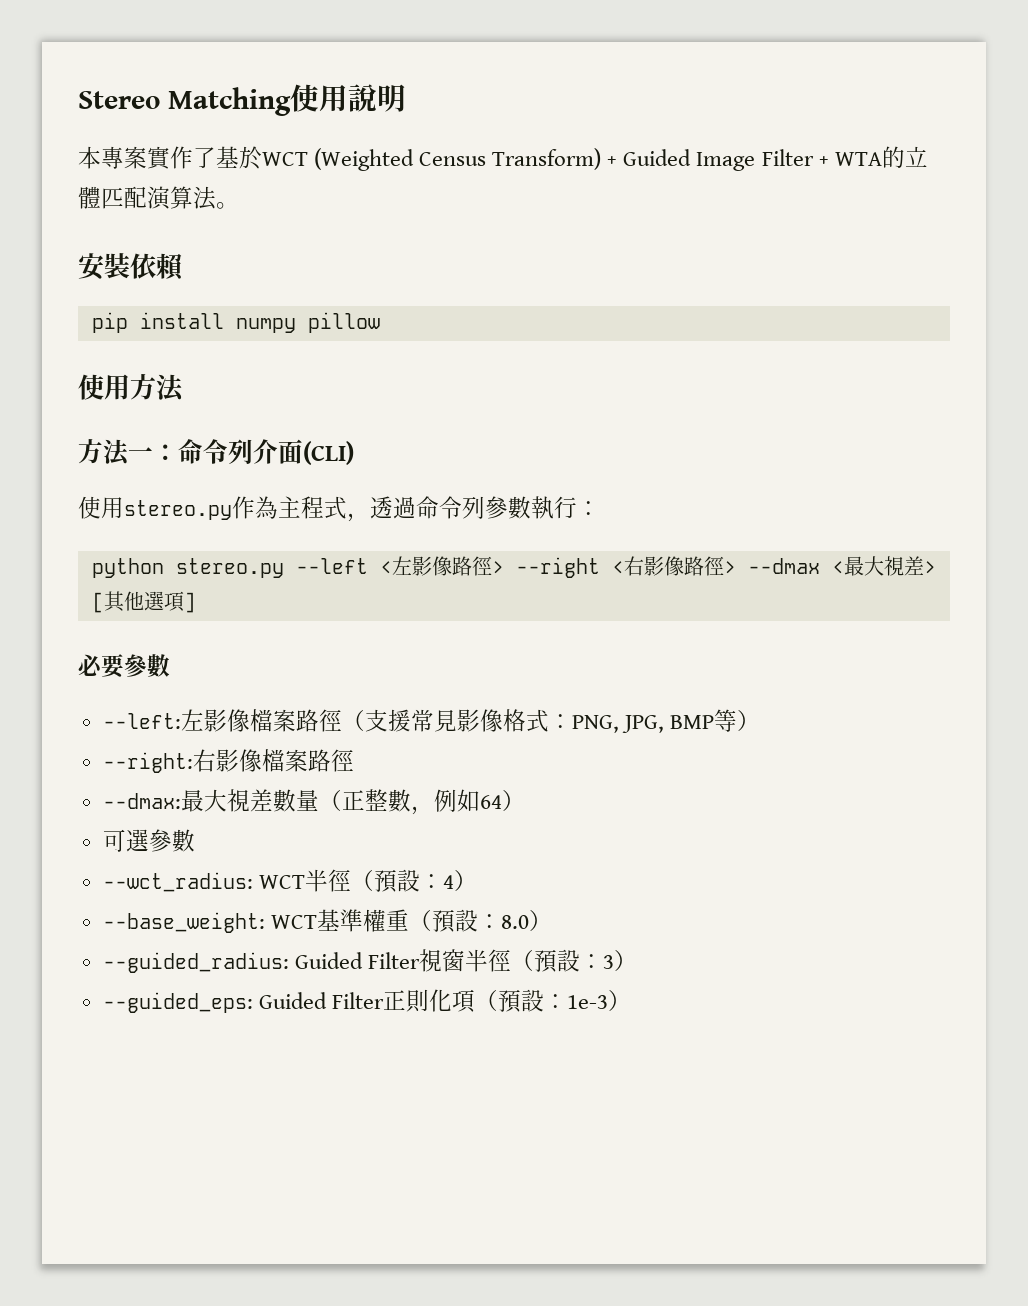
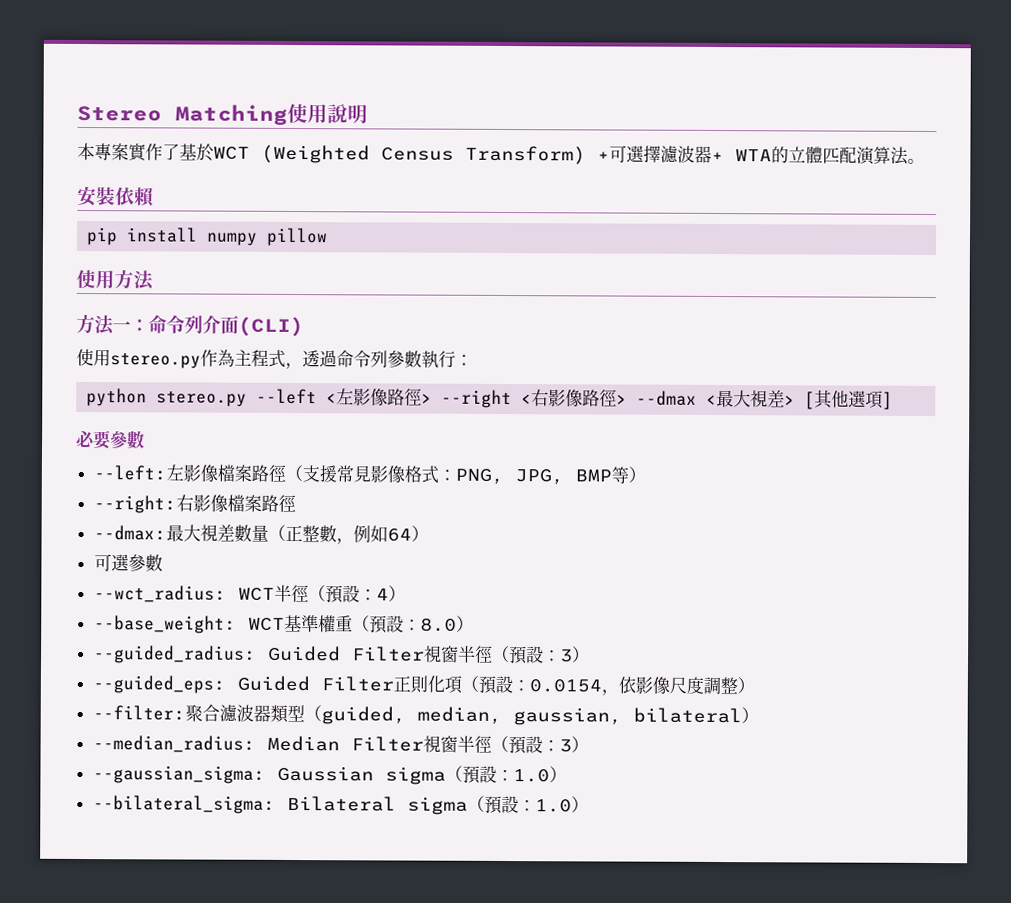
[623,149,814,171] Guided Image Filter -> [609,145,712,163] 可選擇濾波器
[566,995,608,1009] 1e-3 -> [528,676,755,696] [92,704,759,726] [92,735,589,755] [92,765,567,785] [92,795,572,815] 0.0154，依影像尺度調整） // --filter:聚合濾波器類型（guided, median, gaussian, bilateral） // --median_radius: Median Filter視窗半徑（預設：3） // --gaussian_sigma: Gaussian sigma（預設：1.0） // --bilateral_sigma: Bilateral sigma（預設：1.0

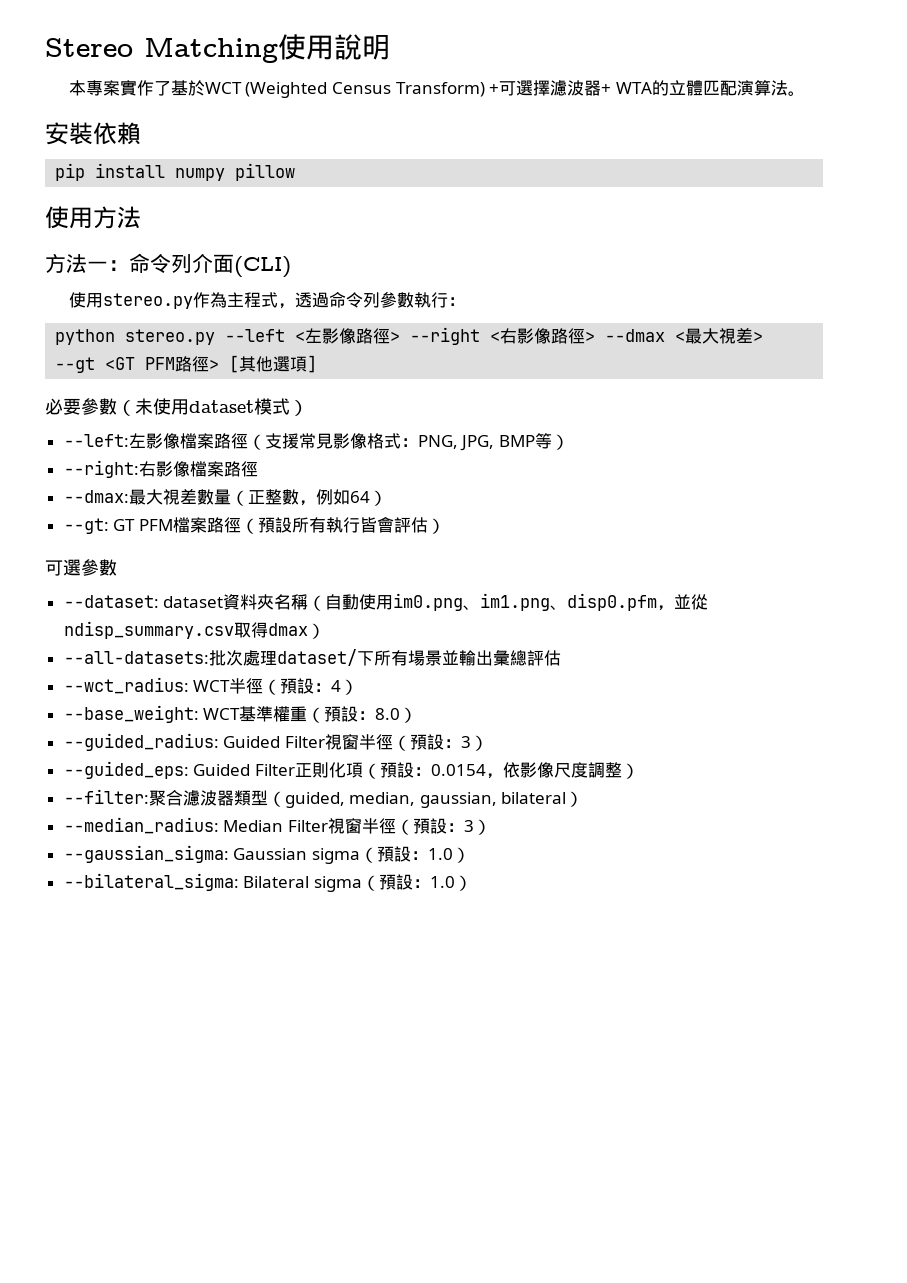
(796, 400) none -> [55,356,220,373] --gt <GT PFM路徑>
(145, 440) none -> [117,398,308,416] （未使用dataset模式）
[93,554,163,572] 可選參數 -> [63,516,445,534] [45,559,117,576] [63,593,709,611] [63,621,325,639] [63,649,561,666] --gt: GT PFM檔案路徑（預設所有執行皆會評估） // 可選參數 // --dataset: dataset資料夾名稱（自動使用im0.png、im1.png、disp0.pfm，並從ndisp_summary.csv取得dmax） // --all-datasets:批次處理dataset/下所有場景並輸出彙總評估

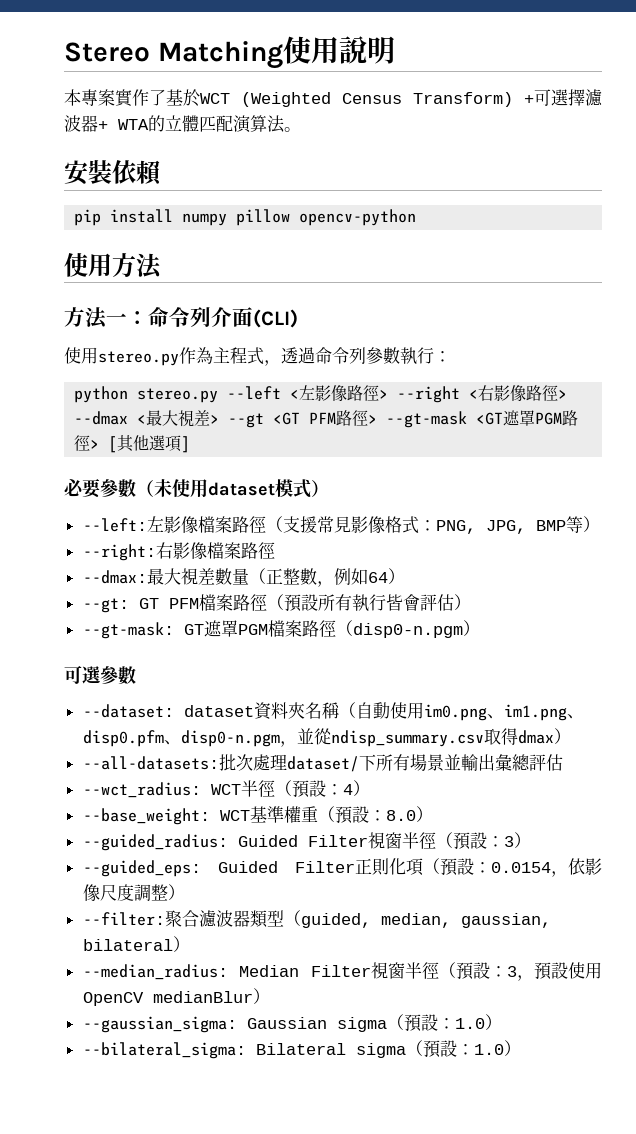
(296, 172) none -> [299,209,417,226] opencv-python
(220, 364) none -> [386,410,579,428] [74,435,100,451] --gt-mask <GT遮罩PGM路徑>
(445, 526) none -> [82,620,480,639] // --gt-mask: GT遮罩PGM檔案路徑（disp0-n.pgm）
(658, 602) none -> [163,730,280,747] 、disp0-n.pgm
(474, 826) none -> [517,962,602,981] [82,991,253,1006] ，預設使用OpenCV medianBlur

